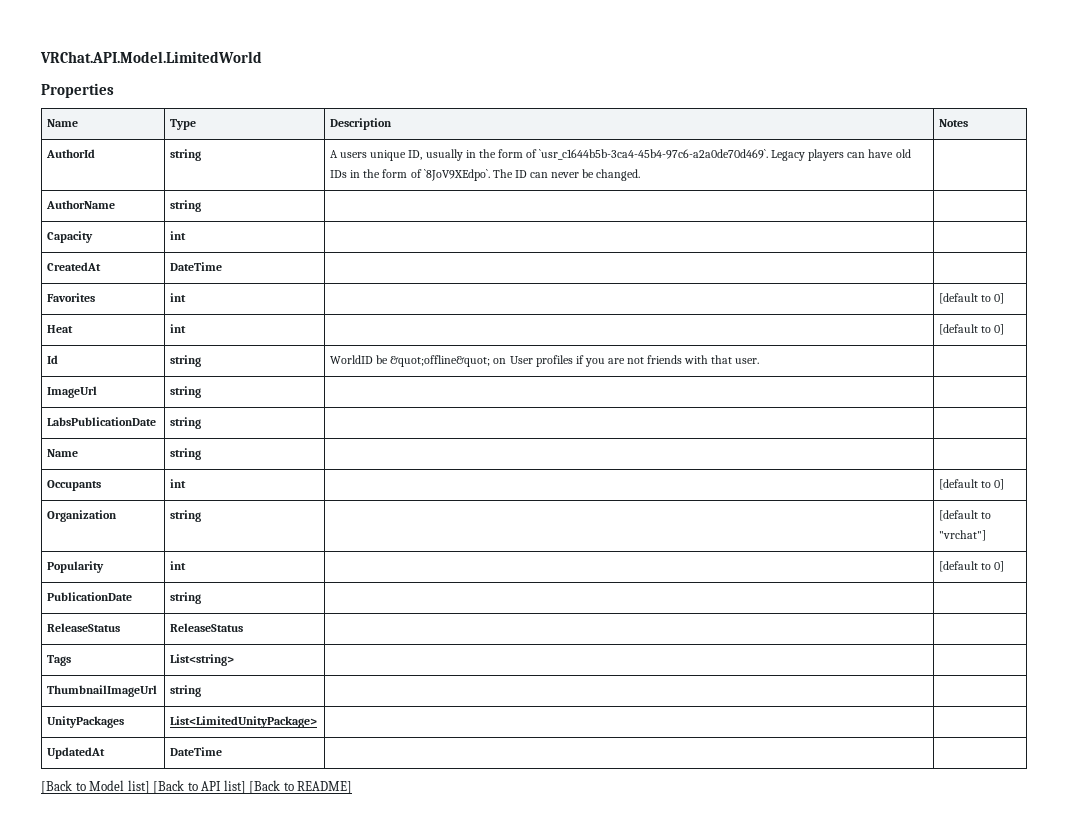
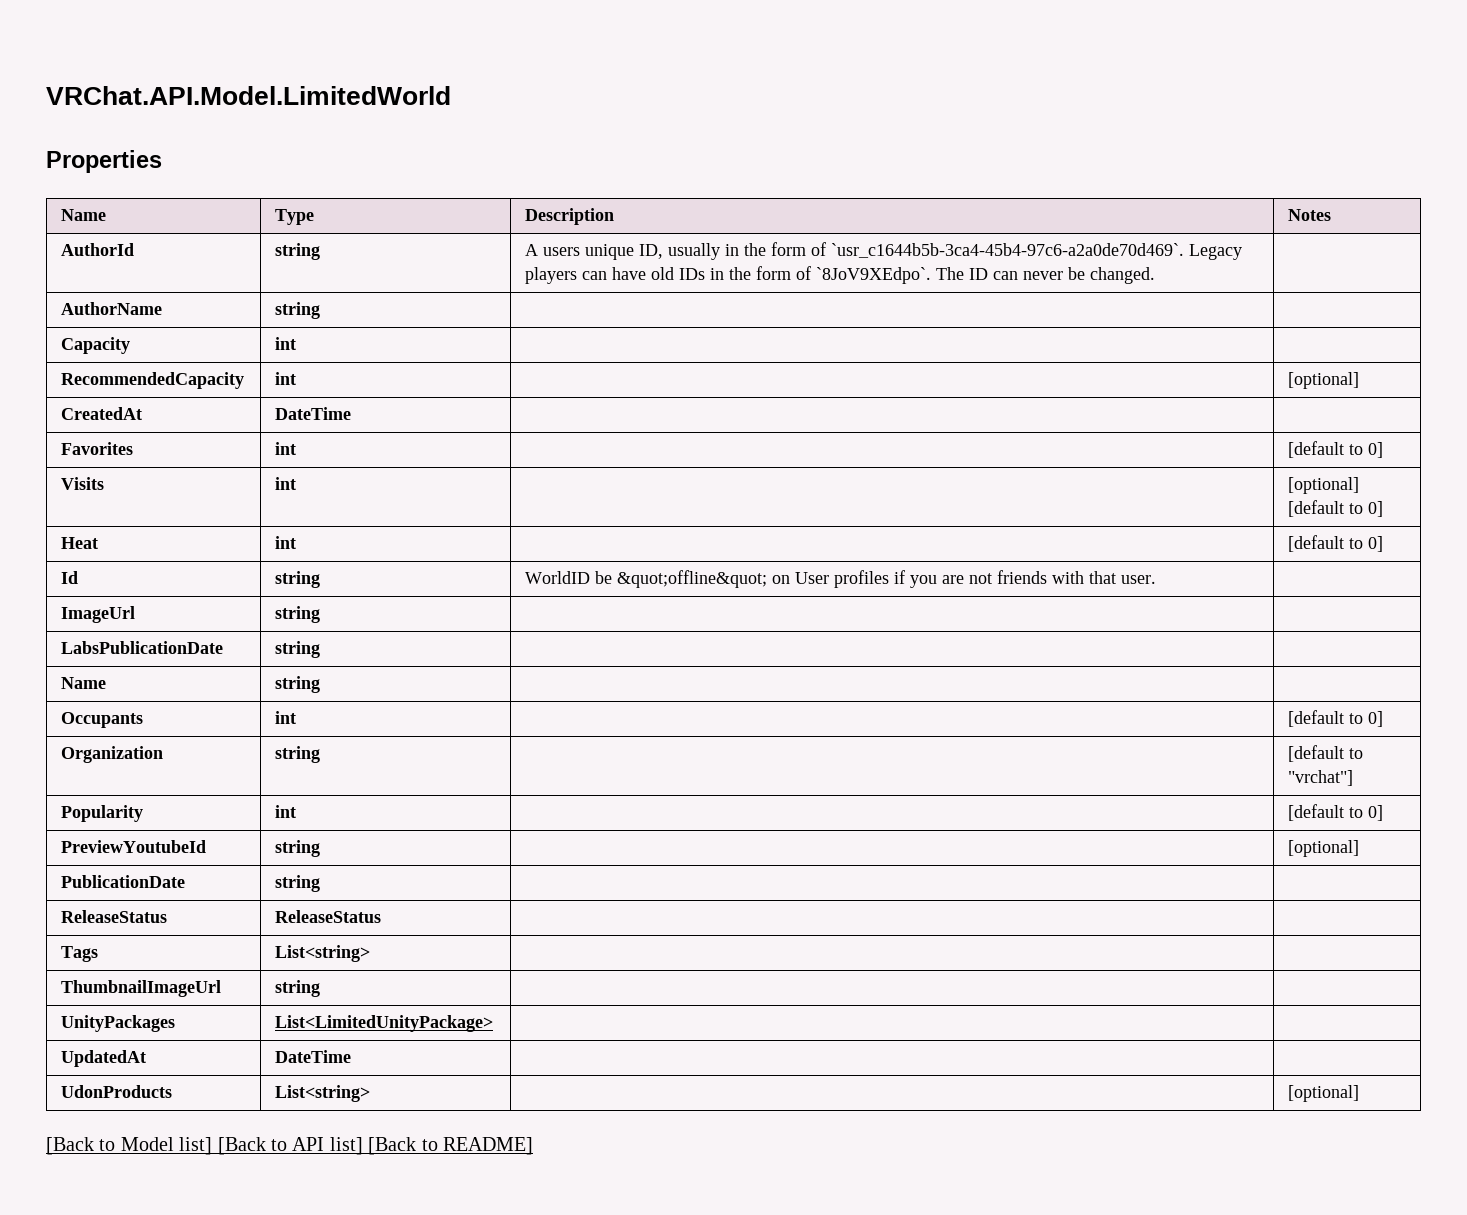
(187, 235) none -> [61,372,245,389] [275,372,297,385] [1288,372,1360,389] // RecommendedCapacity | int | | [optional]
(1005, 298) none -> [61,477,105,490] [275,477,297,490] [1288,477,1360,494] [1288,500,1384,517] // Visits | int | | [optional] [default to 0]
(1005, 566) none -> [61,840,207,853] [275,840,321,857] [1288,840,1360,857] // PreviewYoutubeId | string | | [optional]
(223, 751) none -> [61,1085,173,1098] [275,1085,371,1102] [1288,1085,1360,1102] // UdonProducts | List<string> | | [optional]

